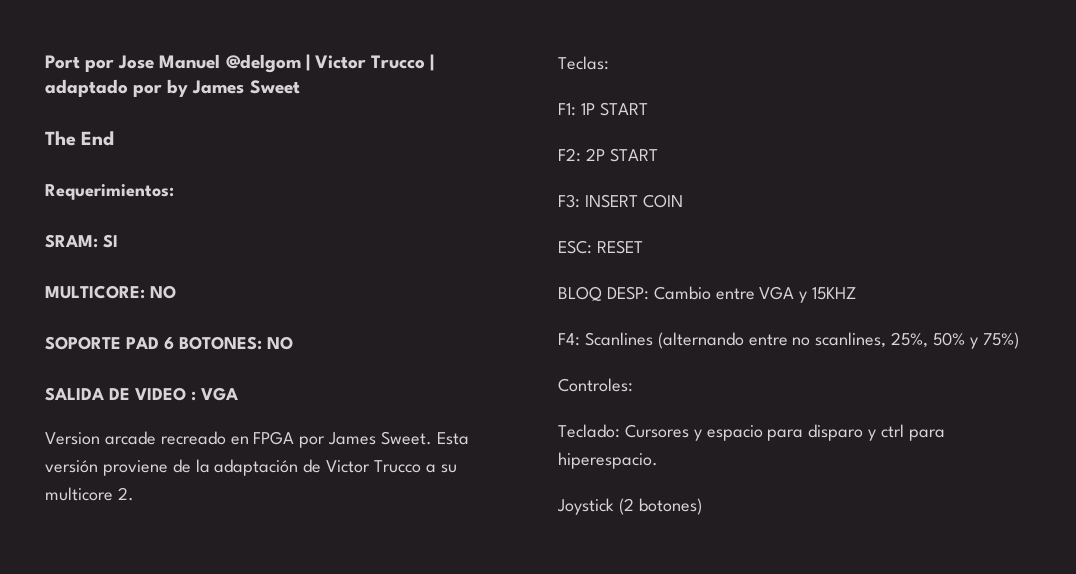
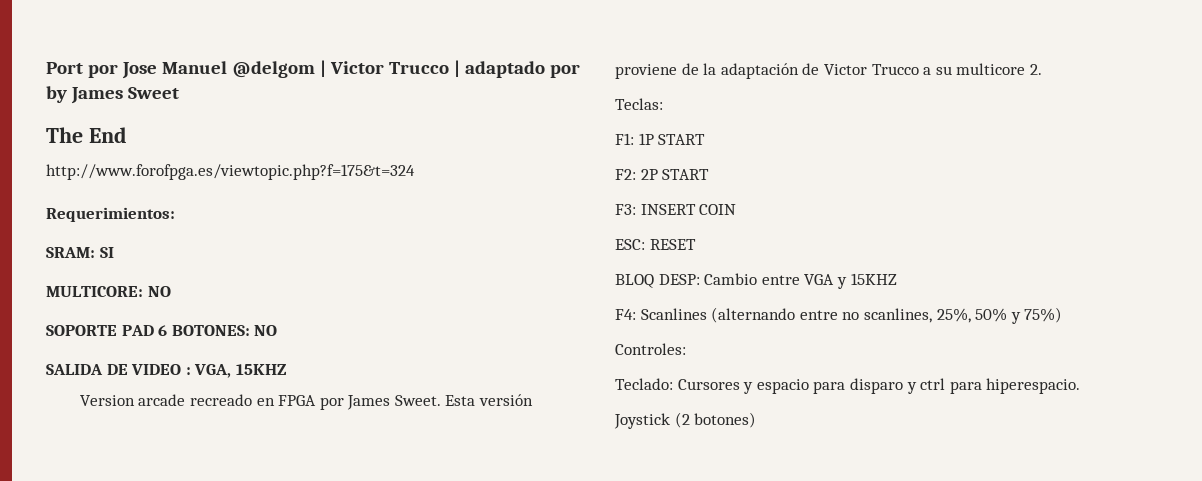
(115, 138) none -> [46,164,415,180] // http://www.forofpga.es/viewtopic.php?f=175&t=324
[201,387,238,401] VGA -> [194,364,287,378] VGA, 15KHZ

